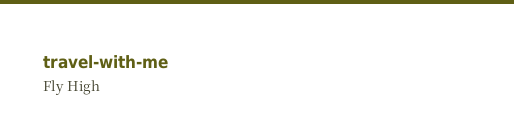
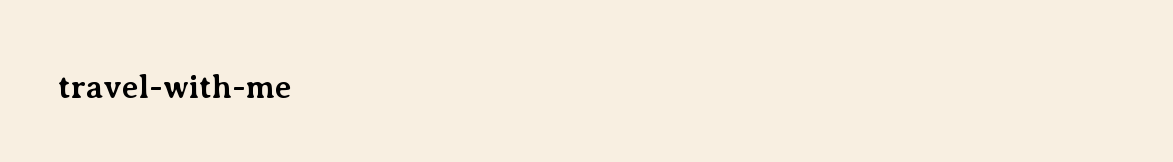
[43,80,100,95] // Fly High -> (291, 86) none

